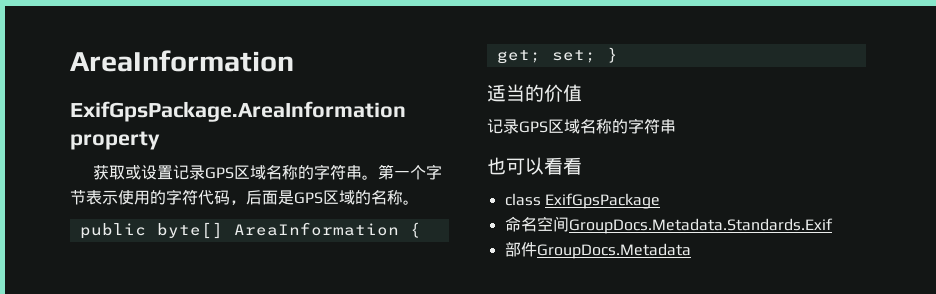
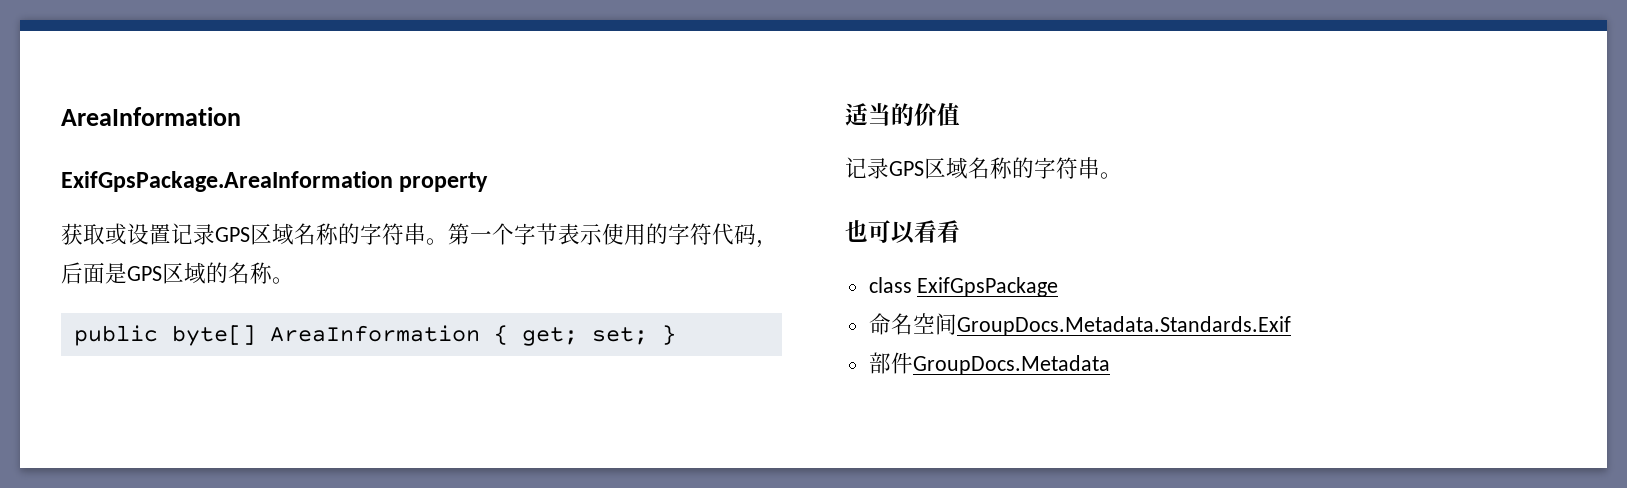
(676, 126) none -> [1100,172,1122,179] 。

